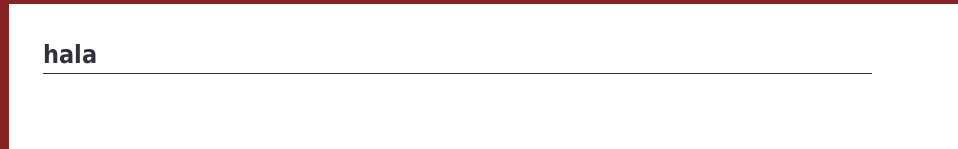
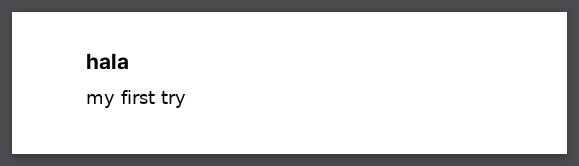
(97, 54) none -> [86,90,186,108] // my first try

